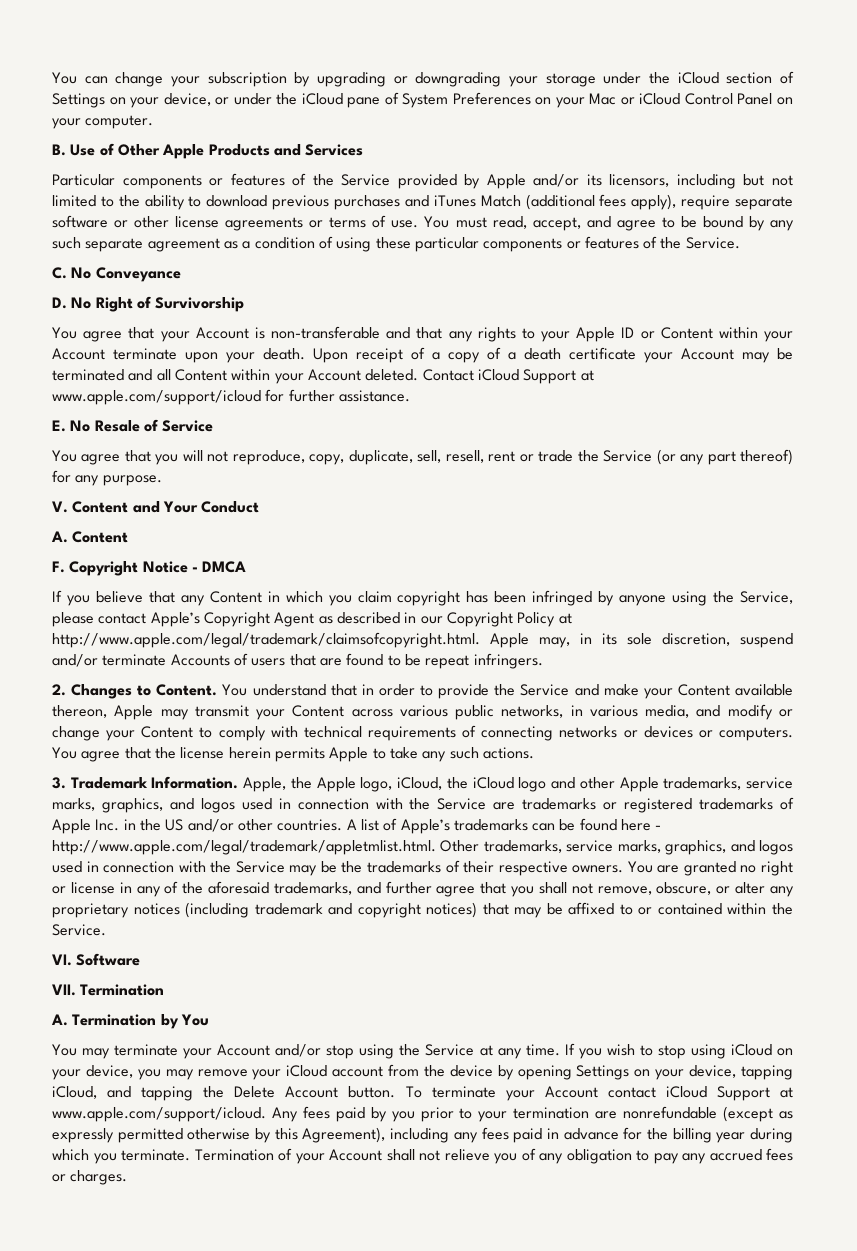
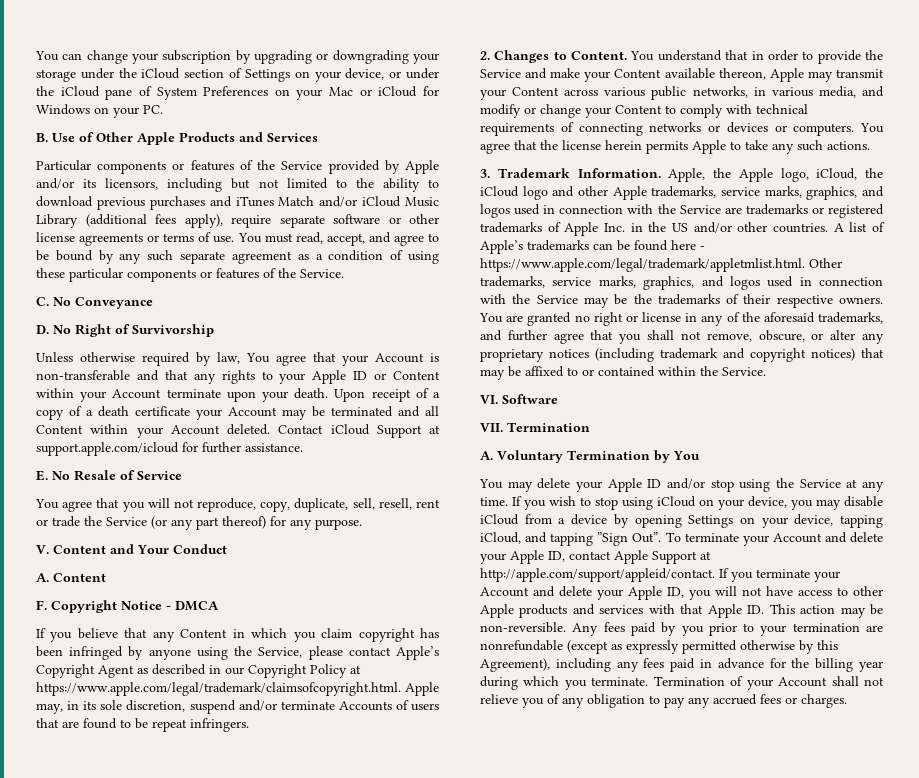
[684,93,793,105] [52,115,154,129] Control Panel on your computer. -> [422,86,439,96] [36,104,163,118] for Windows on your PC.
(521, 201) none -> [319,196,439,207] [36,214,78,228] and/or iCloud Music Library
(245, 304) none -> [36,352,240,366] Unless otherwise required by law,
[52,390,261,405] www.apple.com/support/icloud -> [36,442,179,456] support.apple.com/icloud
[52,632,480,648] http://www.apple.com/legal/trademark/claimsofcopyright.html. -> [36,682,401,696] https://www.apple.com/legal/trademark/claimsofcopyright.html.
[52,840,436,855] http://www.apple.com/legal/trademark/appletmlist.html. -> [480,258,805,272] https://www.apple.com/legal/trademark/appletmlist.html.
(68, 1020) none -> [497,450,563,463] Voluntary
[114,1044,271,1059] terminate your Account -> [537,478,662,492] delete your Apple ID
[197,1064,445,1080] remove your iCloud account from the -> [844,496,883,507] [480,514,566,525] disable iCloud from a
[203,1086,793,1101] [52,1107,266,1122] the Delete Account button. To terminate your Account contact iCloud Support at www.apple.com/support/icloud. -> [597,532,883,546] [480,550,711,564] [480,568,840,582] [480,586,883,600] [480,604,883,618] [480,622,566,633] ”Sign Out”. To terminate your Account and delete your Apple ID, contact Apple Support at http://apple.com/support/appleid/contact. If you terminate your Account and delete your Apple ID, you will not have access to other Apple products and services with that Apple ID. This action may be non-reversible.

